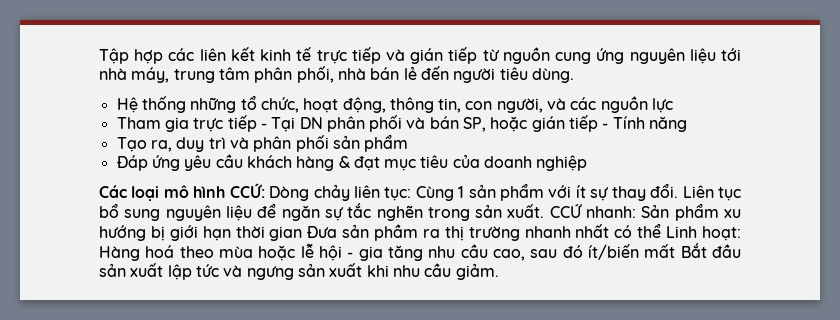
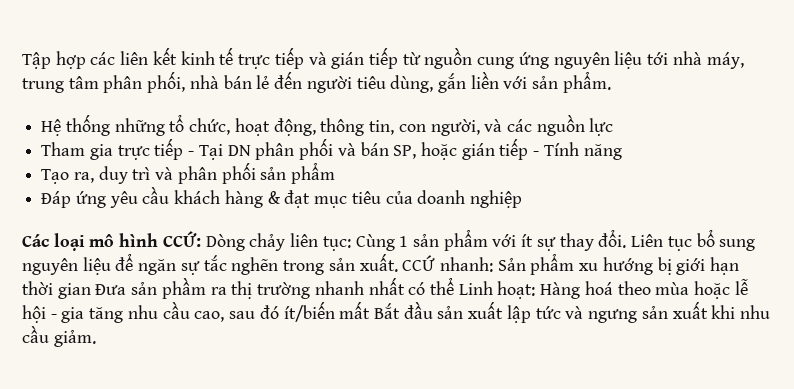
[531,68,574,83] dùng. -> [390,71,611,93] dùng, gắn liền với sản phẩm.

